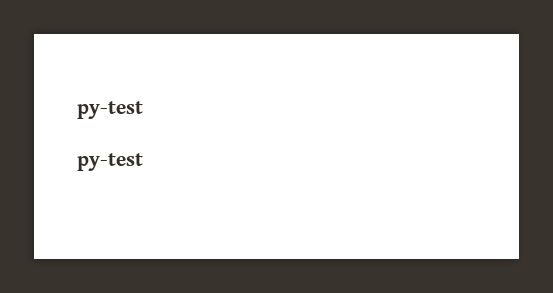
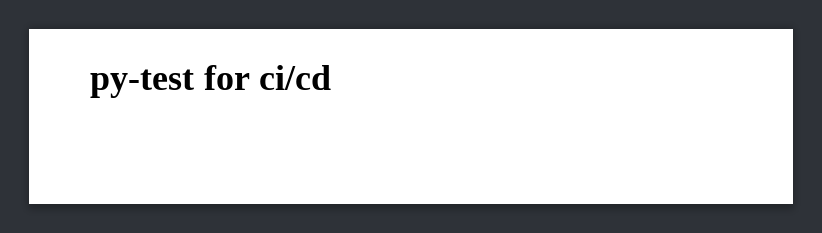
[77,101,143,119] [77,153,143,171] py-test // py-test -> [90,65,332,98] py-test for ci/cd

